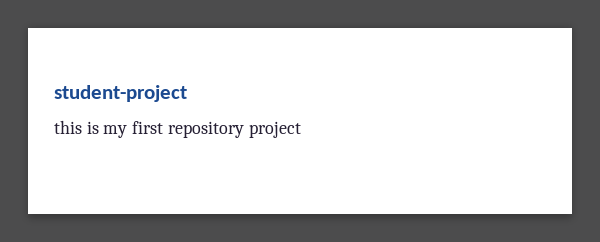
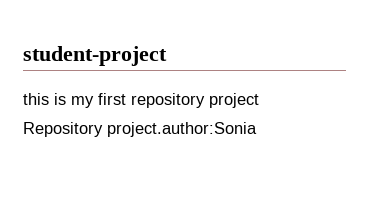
(301, 129) none -> [23,122,257,137] // Repository project.author:Sonia

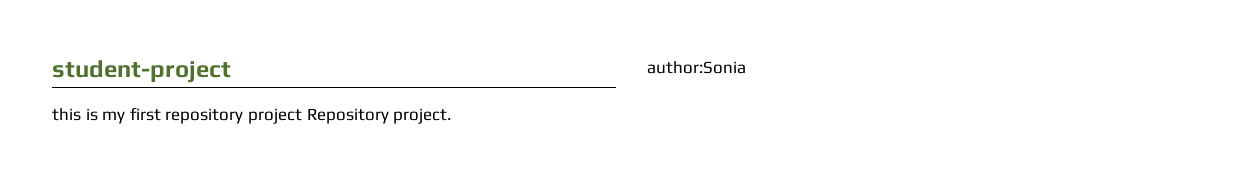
[23,122,257,137] // Repository project.author:Sonia -> [306,108,452,124] [647,61,746,74] Repository project. // author:Sonia

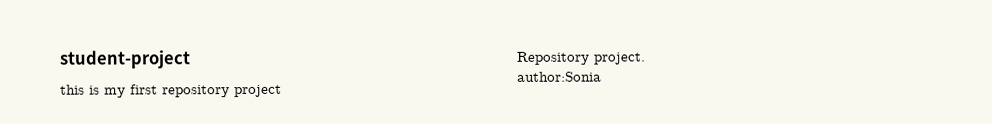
(302, 116) none -> (282, 91) //

